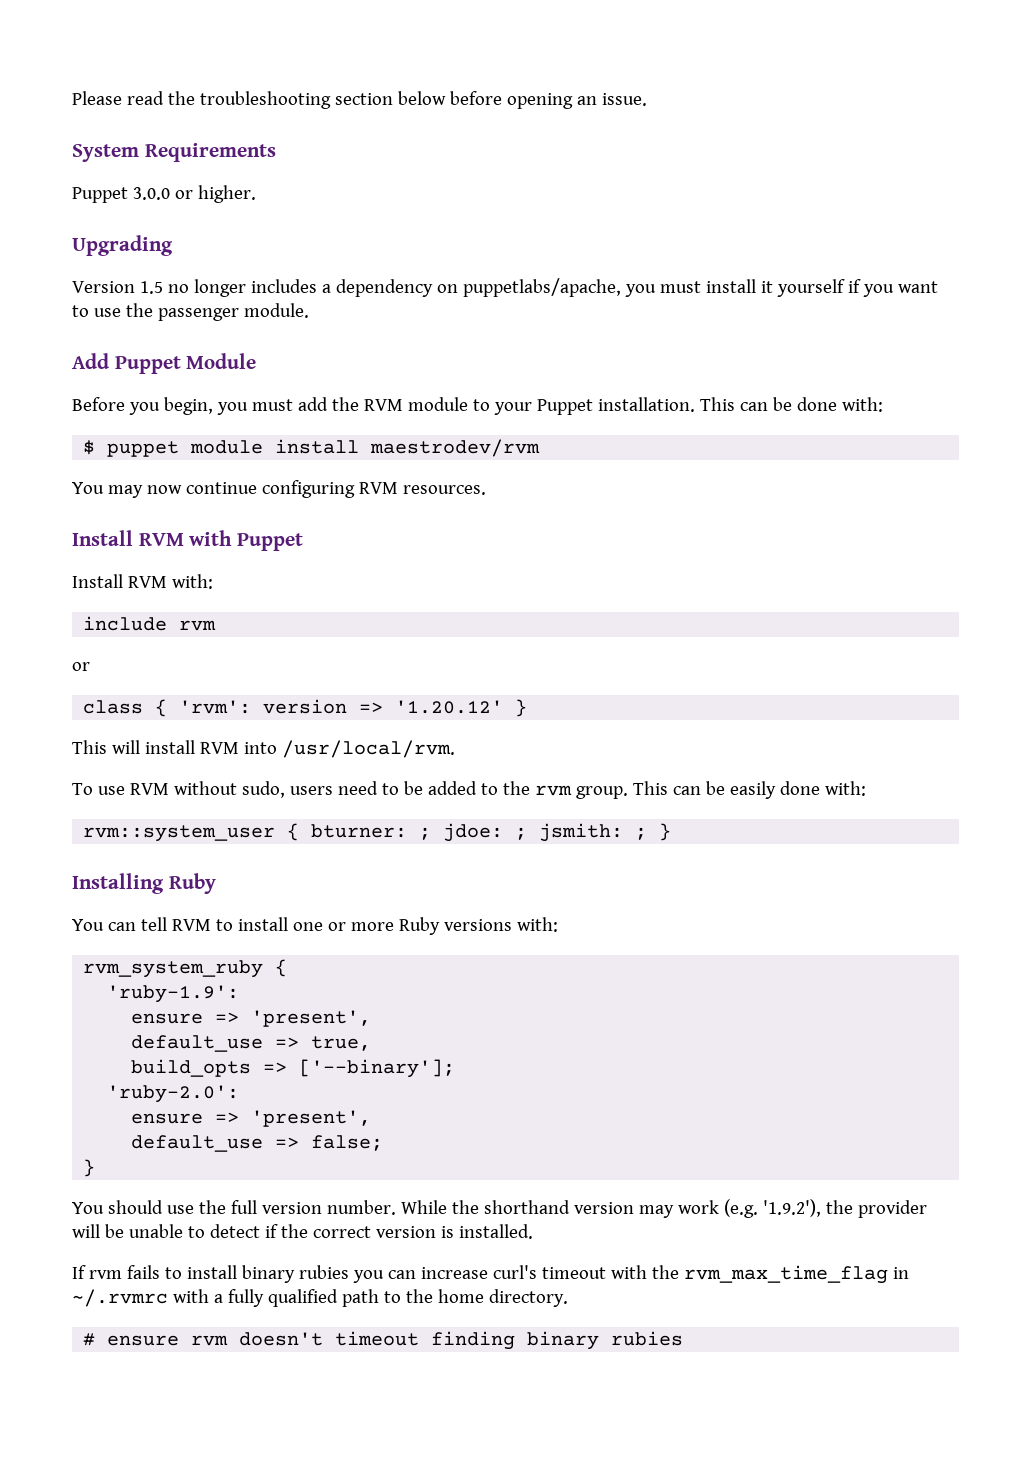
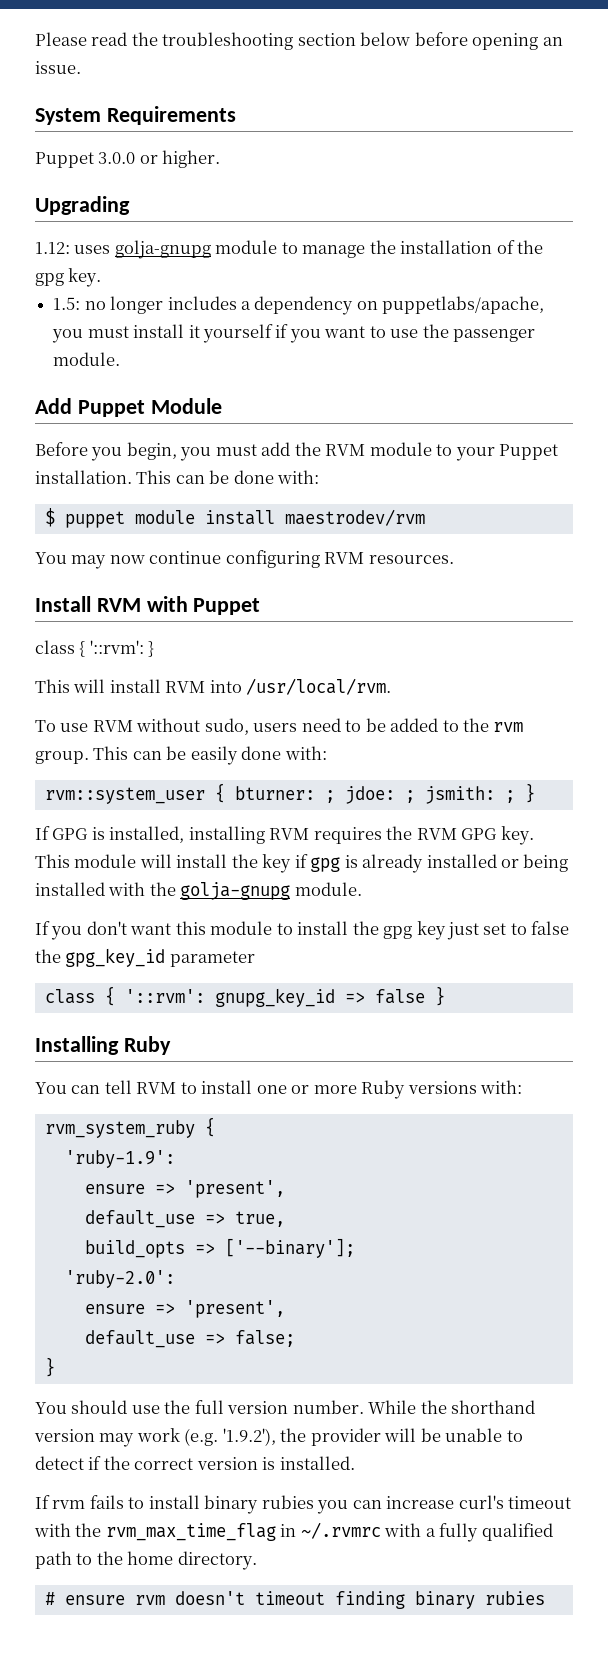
[72,281,163,294] Version 1.5 -> [35,240,544,259] [35,268,102,287] [53,297,81,310] 1.12: uses golja-gnupg module to manage the installation of the gpg key. // 1.5:
[72,574,213,589] [83,616,217,631] [72,662,90,671] [83,699,504,717] Install RVM with: // include rvm // or // class { 'rvm': version => '1.20.12' -> [35,640,144,657] class { '::rvm':
(672, 832) none -> [35,826,534,845] [35,854,569,873] [35,882,362,900] [35,921,570,940] [35,948,255,967] [44,986,445,1007] // If GPG is installed, installing RVM requires the RVM GPG key. This module will install the key if gpg is already installed or being installed with the golja-gnupg module. // If you don't want this module to install the gpg key just set to false the gpg_key_id parameter // class { '::rvm': gnupg_key_id => false }

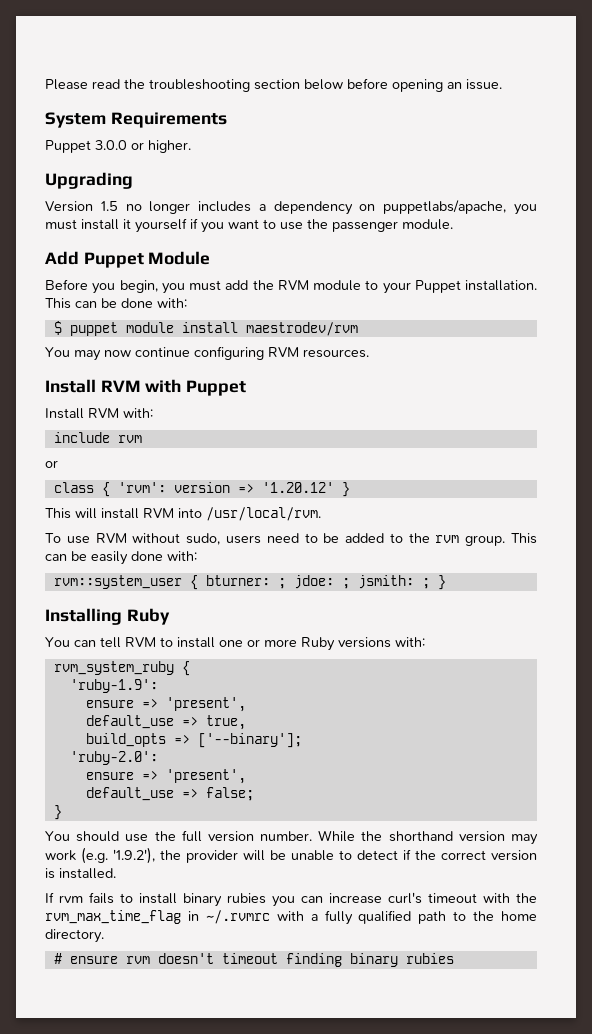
[35,240,544,259] [35,268,102,287] [53,297,81,310] 1.12: uses golja-gnupg module to manage the installation of the gpg key. // 1.5: -> [45,201,118,212] Version 1.5
[35,640,144,657] class { '::rvm': -> [45,408,153,419] [53,432,142,443] [45,460,58,468] [53,482,334,497] Install RVM with: // include rvm // or // class { 'rvm': version => '1.20.12'
[35,826,534,845] [35,854,569,873] [35,882,362,900] [35,921,570,940] [35,948,255,967] [44,986,445,1007] // If GPG is installed, installing RVM requires the RVM GPG key. This module will install the key if gpg is already installed or being installed with the golja-gnupg module. // If you don't want this module to install the gpg key just set to false the gpg_key_id parameter // class { '::rvm': gnupg_key_id => false } -> (446, 582) none

